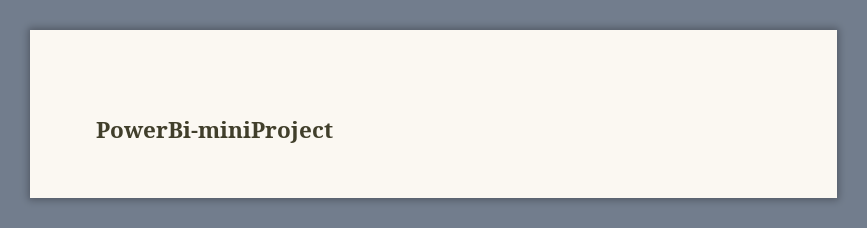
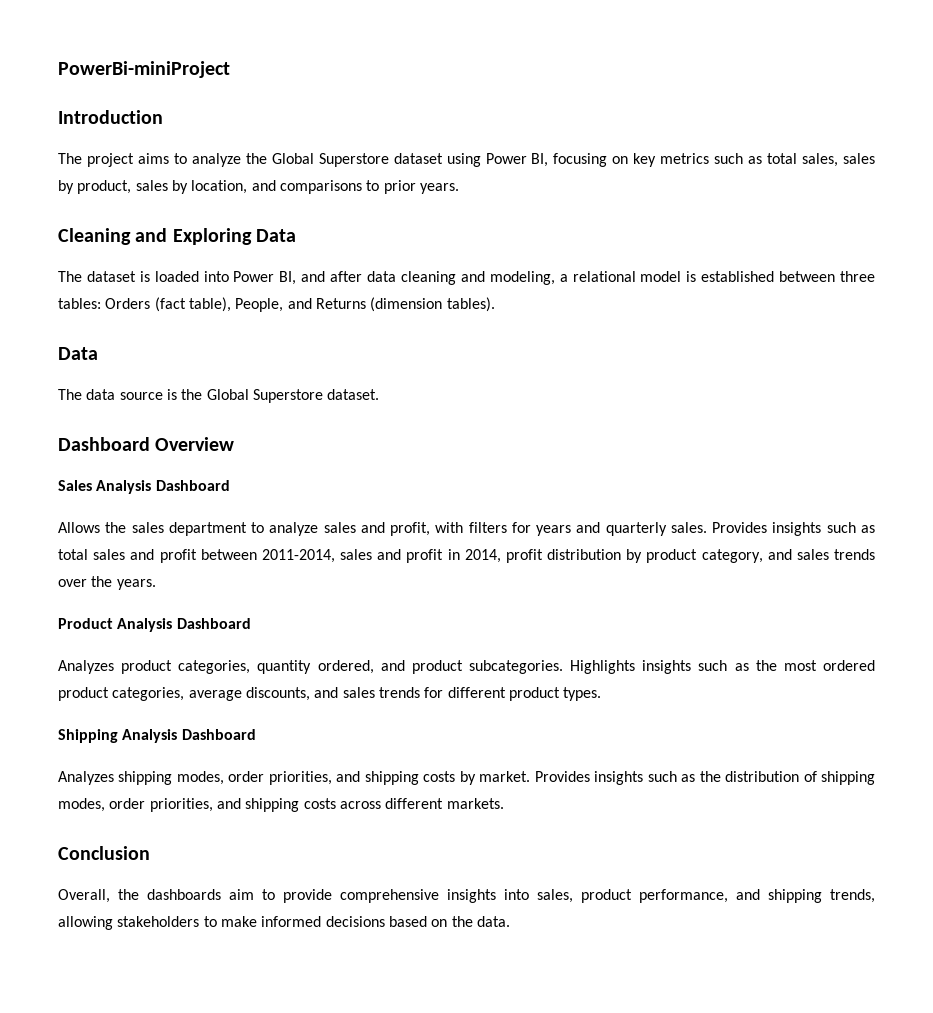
(333, 132) none -> [58,110,163,124] [58,153,876,167] [58,180,459,194] [58,228,297,245] [58,271,876,285] [58,297,495,312] [58,347,98,360] [58,389,380,403] [58,437,235,451] [58,480,230,494] [58,522,876,536] [58,549,875,563] [58,576,156,590] [58,618,251,632] [58,660,875,674] [58,687,602,701] [58,729,256,743] [58,771,876,785] [58,798,504,812] [58,846,150,860] [58,889,875,903] [58,916,510,930] // Introduction // The project aims to analyze the Global Superstore dataset using Power BI, focusing on key metrics such as total sales, sales by product, sales by location, and comparisons to prior years. // Cleaning and Exploring Data // The dataset is loaded into Power BI, and after data cleaning and modeling, a relational model is established between three tables: Orders (fact table), People, and Returns (dimension tables). // Data // The data source is the Global Superstore dataset. // Dashboard Overview // Sales Analysis Dashboard // Allows the sales department to analyze sales and profit, with filters for years and quarterly sales. Provides insights such as total sales and profit between 2011-2014, sales and profit in 2014, profit distribution by product category, and sales trends over the years. // Product Analysis Dashboard // Analyzes product categories, quantity ordered, and product subcategories. Highlights insights such as the most ordered product categories, average discounts, and sales trends for different product types. // Shipping Analysis Dashboard // Analyzes shipping modes, order priorities, and shipping costs by market. Provides insights such as the distribution of shipping modes, order priorities, and shipping costs across different markets. // Conclusion // Overall, the dashboards aim to provide comprehensive insights into sales, product performance, and shipping trends, allowing stakeholders to make informed decisions based on the data.

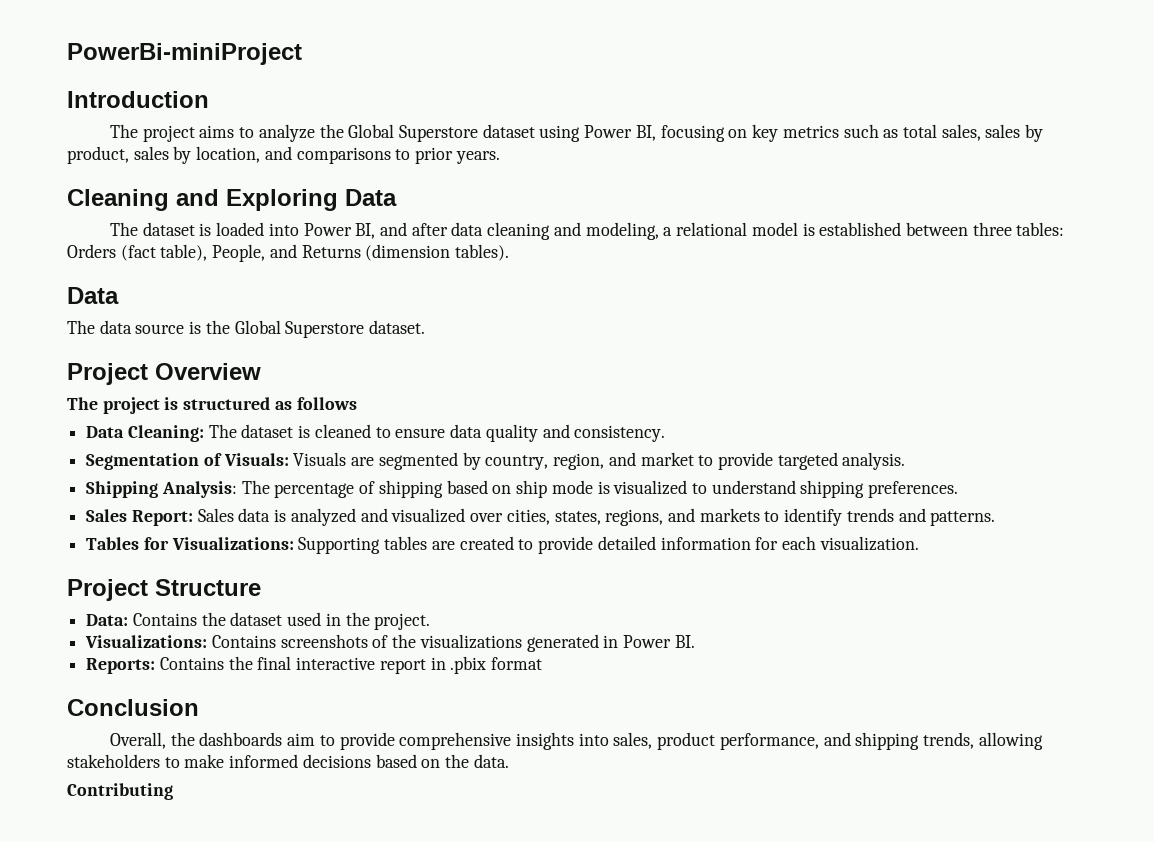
[58,437,150,451] Dashboard -> [67,363,148,385] Project
[58,480,230,494] [58,522,876,536] [58,549,875,563] [58,576,156,590] [58,618,251,632] [58,660,875,674] [58,687,602,701] [58,729,256,743] [58,771,876,785] [58,798,504,812] Sales Analysis Dashboard // Allows the sales department to analyze sales and profit, with filters for years and quarterly sales. Provides insights such as total sales and profit between 2011-2014, sales and profit in 2014, profit distribution by product category, and sales trends over the years. // Product Analysis Dashboard // Analyzes product categories, quantity ordered, and product subcategories. Highlights insights such as the most ordered product categories, average discounts, and sales trends for different product types. // Shipping Analysis Dashboard // Analyzes shipping modes, order priorities, and shipping costs by market. Provides insights such as the distribution of shipping modes, order priorities, and shipping costs across different markets. -> [67,397,357,414] [86,424,666,442] [86,452,906,470] [86,480,959,498] [86,508,996,526] [86,536,919,554] [67,579,261,601] [86,612,431,630] [85,634,695,652] [86,656,543,674] The project is structured as follows // Data Cleaning: The dataset is cleaned to ensure data quality and consistency. // Segmentation of Visuals: Visuals are segmented by country, region, and market to provide targeted analysis. // Shipping Analysis: The percentage of shipping based on ship mode is visualized to understand shipping preferences. // Sales Report: Sales data is analyzed and visualized over cities, states, regions, and markets to identify trends and patterns. // Tables for Visualizations: Supporting tables are created to provide detailed information for each visualization. // Project Structure // Data: Contains the dataset used in the project. // Visualizations: Contains screenshots of the visualizations generated in Power BI. // Reports: Contains the final interactive report in .pbix format
(510, 921) none -> [67,783,173,800] // Contributing

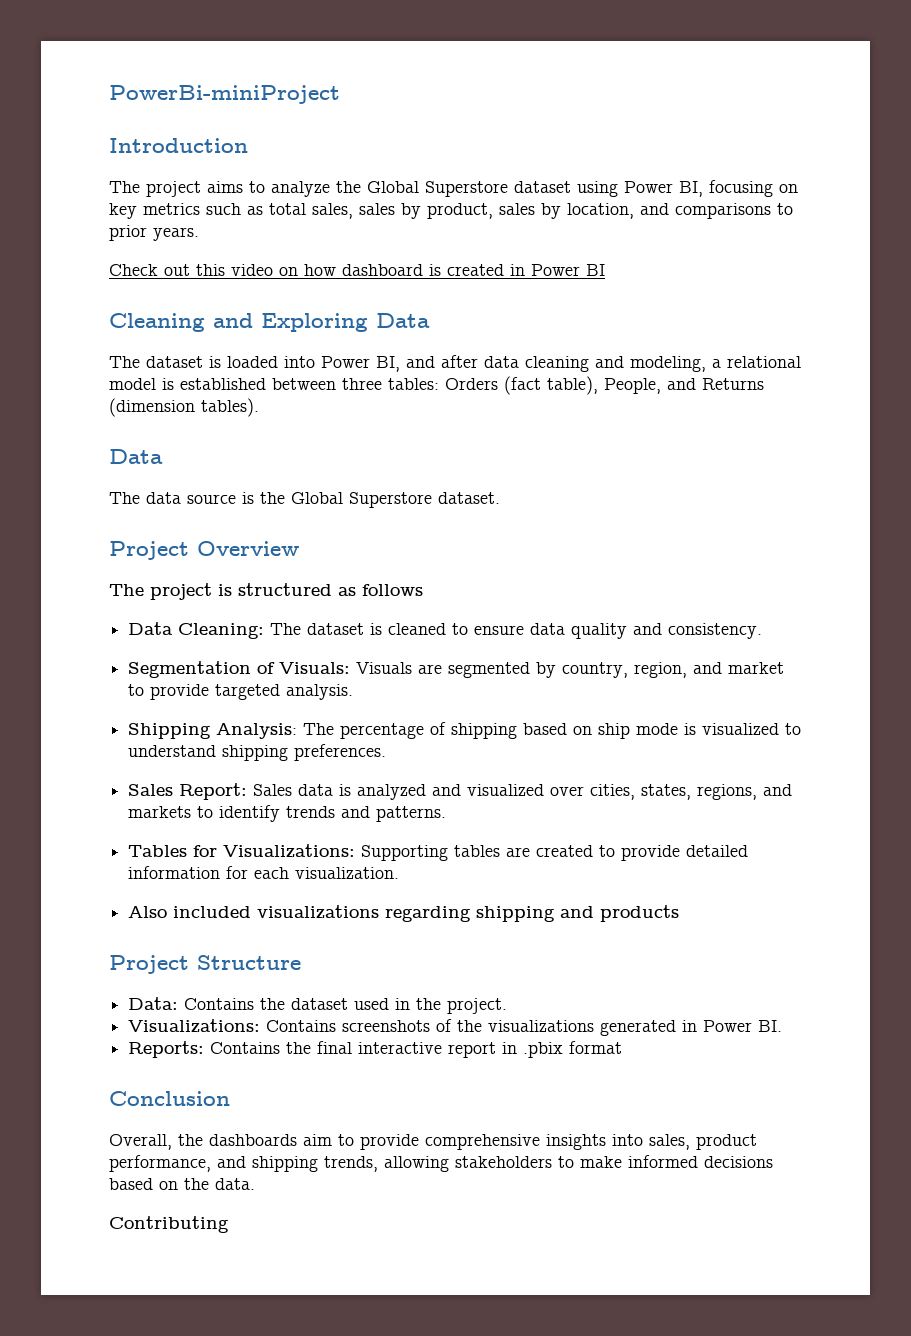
(500, 157) none -> [109,264,605,276] // Check out this video on how dashboard is created in Power BI
(919, 543) none -> [128,905,680,922] // Also included visualizations regarding shipping and products

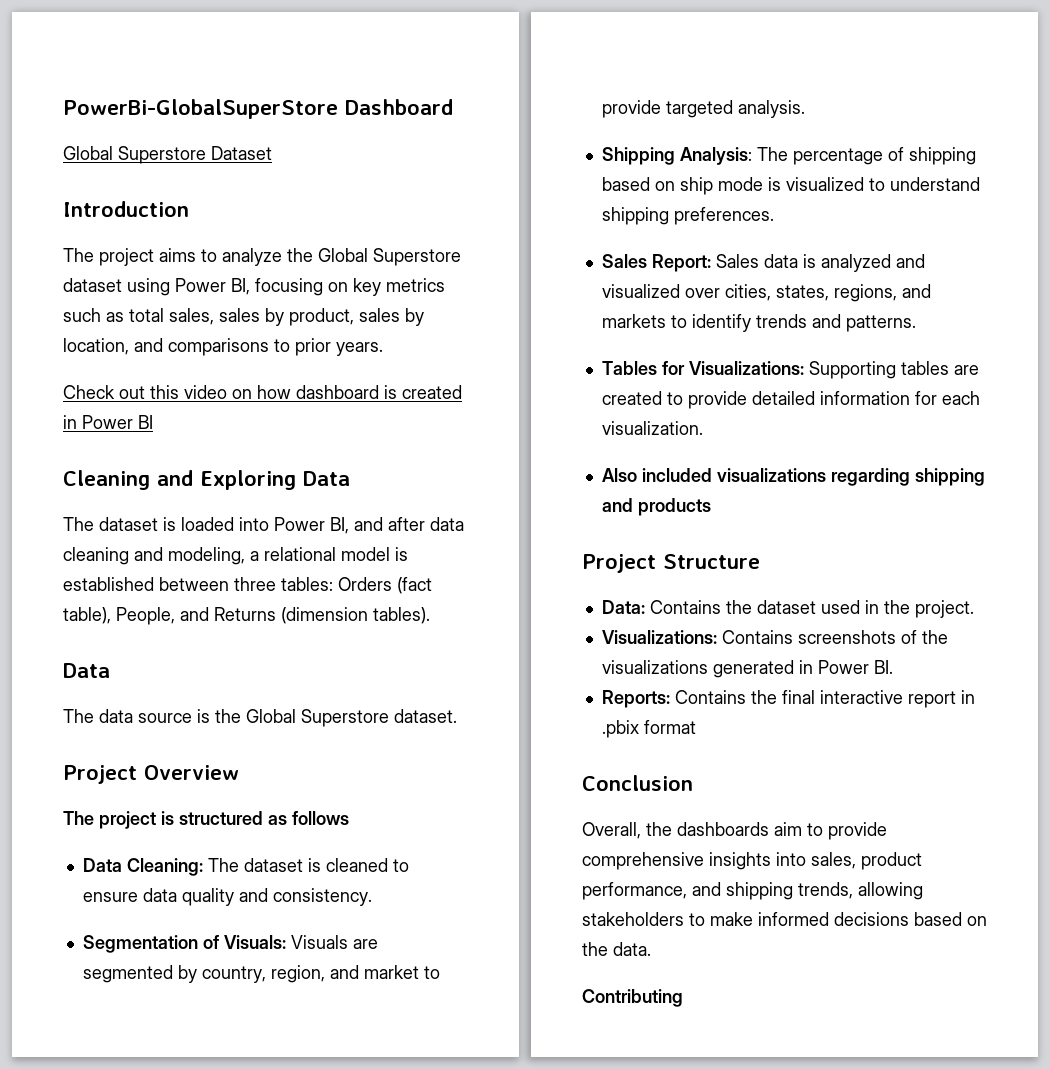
[109,85,340,104] PowerBi-miniProject -> [63,99,453,119] [63,146,272,164] PowerBi-GlobalSuperStore Dashboard // Global Superstore Dataset

